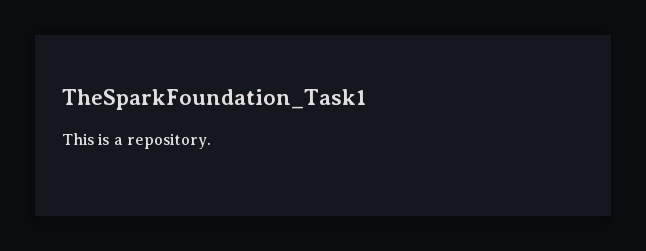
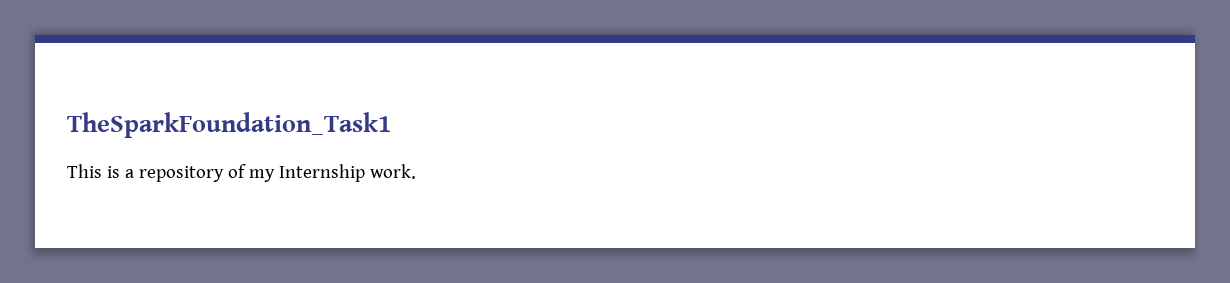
[126,133,211,149] repository. -> [138,164,416,182] repository of my Internship work.

